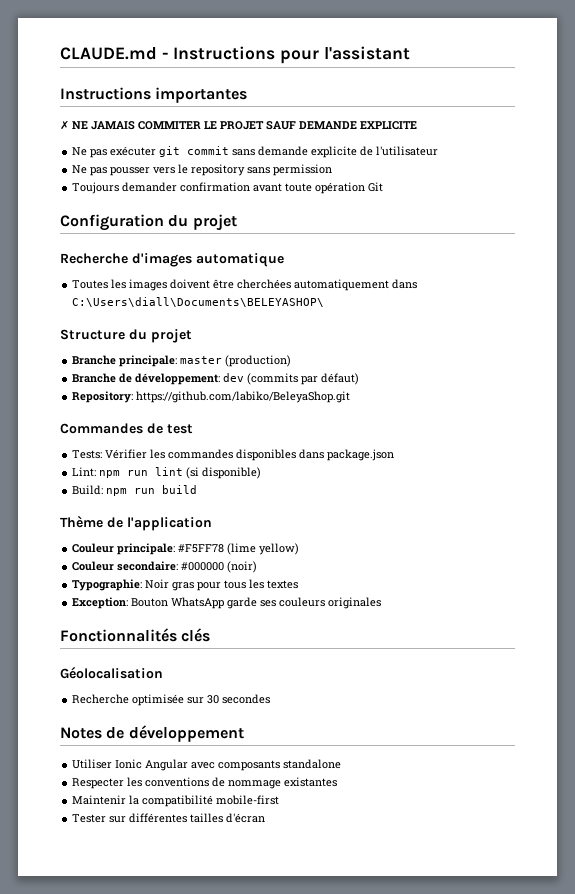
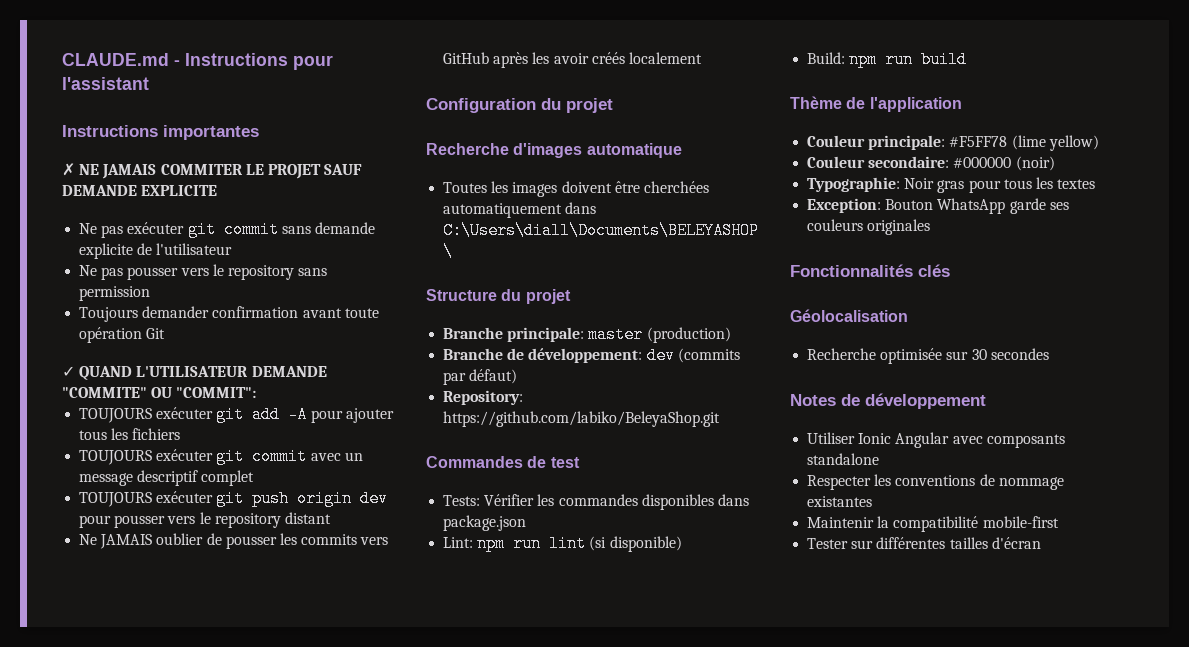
(384, 187) none -> [62,366,327,380] [62,387,257,398] [79,406,394,423] [79,428,181,440] [79,448,363,465] [79,470,255,486] [79,490,389,507] [79,512,331,528] [79,533,389,549] [443,52,702,68] // ✓ QUAND L'UTILISATEUR DEMANDE "COMMITE" OU "COMMIT": // TOUJOURS exécuter git add -A pour ajouter tous les fichiers // TOUJOURS exécuter git commit avec un message descriptif complet // TOUJOURS exécuter git push origin dev pour pousser vers le repository distant // Ne JAMAIS oublier de pousser les commits vers GitHub après les avoir créés localement

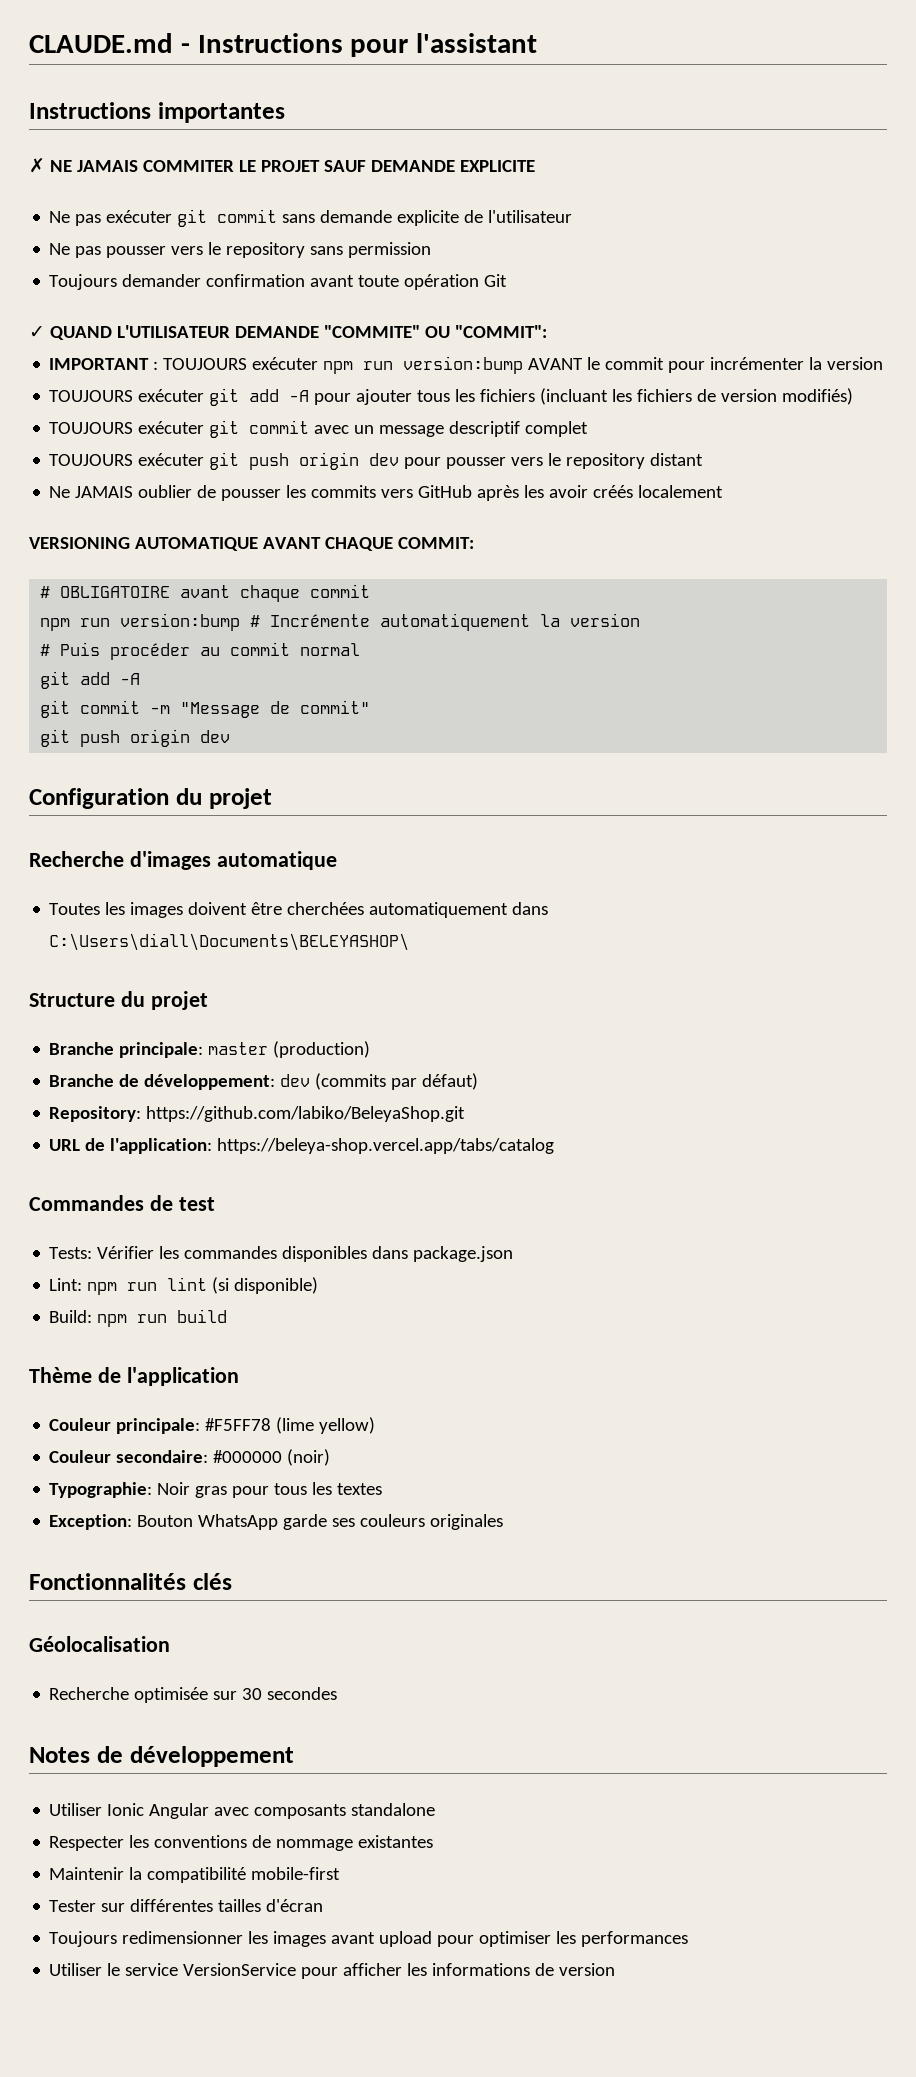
(257, 392) none -> [49,356,884,374] // IMPORTANT : TOUJOURS exécuter npm run version:bump AVANT le commit pour incrémenter la version
(181, 434) none -> [540,388,854,405] (incluant les fichiers de version modifiés)
(702, 58) none -> [29,537,474,551] [40,584,371,602] [40,613,641,631] [40,642,361,660] [40,671,141,689] [40,700,371,718] [40,729,231,747] // VERSIONING AUTOMATIQUE AVANT CHAQUE COMMIT: // # OBLIGATOIRE avant chaque commit // npm run version:bump # Incrémente automatiquement la version // # Puis procéder au commit normal // git add -A // git commit -m "Message de commit" // git push origin dev
(721, 419) none -> [49,1138,555,1154] // URL de l'application: https://beleya-shop.vercel.app/tabs/catalog
(1041, 543) none -> [49,1931,689,1947] [49,1963,616,1979] // Toujours redimensionner les images avant upload pour optimiser les performances // Utiliser le service VersionService pour afficher les informations de version

